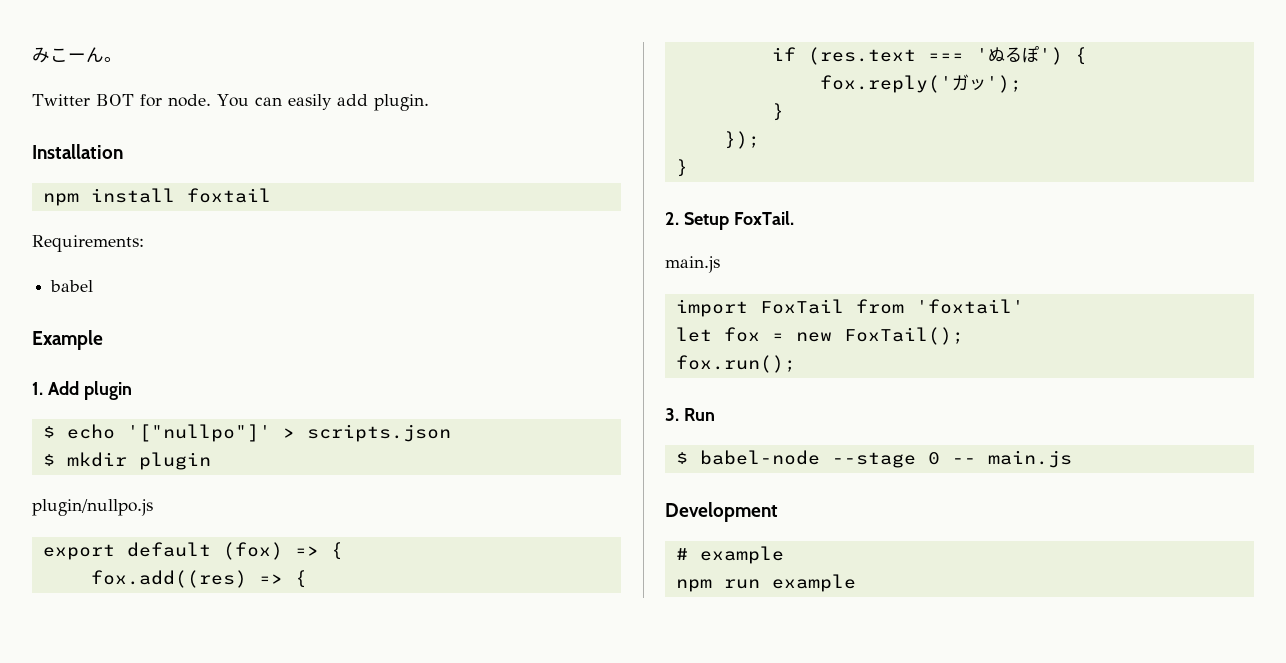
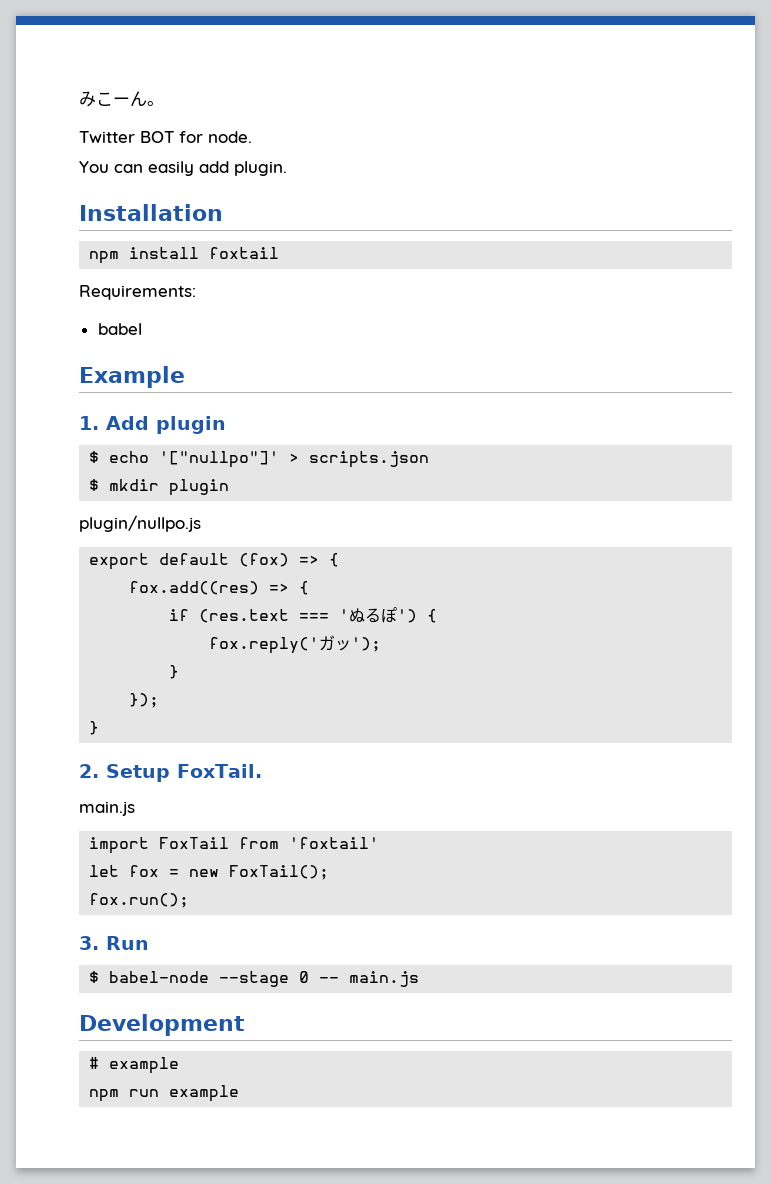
(211, 100) none -> (252, 137) //

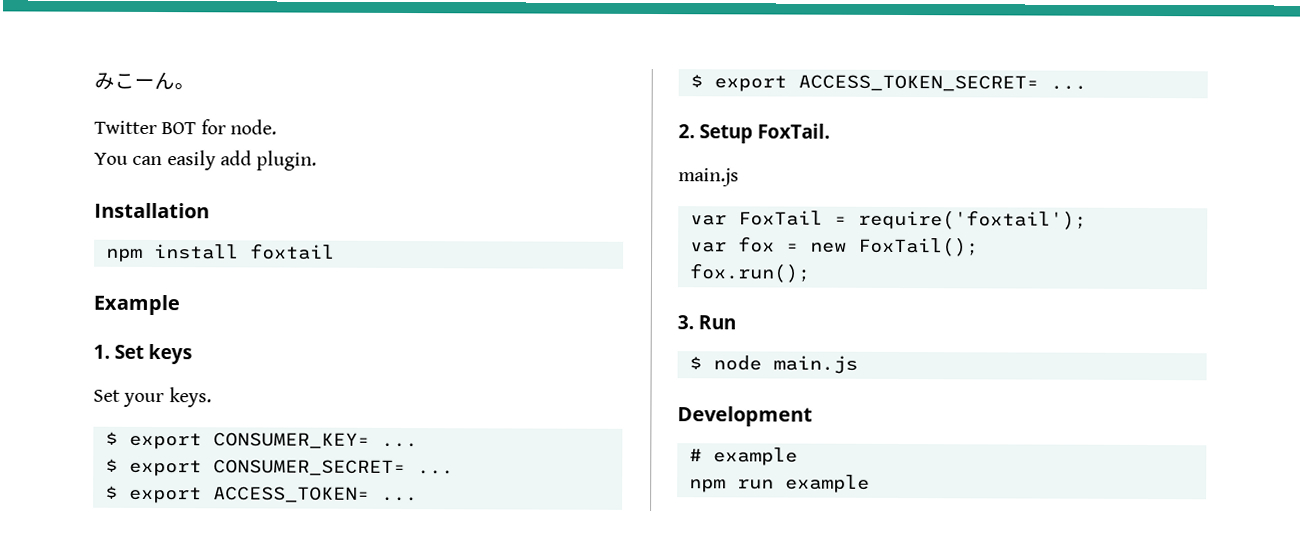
[79,285,196,300] [97,323,142,335] // Requirements: // babel -> (335, 251) none
[106,416,226,434] [89,451,430,468] [89,479,230,496] [79,515,201,532] [89,553,340,570] [129,581,310,595] [169,607,438,623] [209,635,382,654] [169,665,180,679] [129,693,160,708] [89,721,100,735] Add plugin // $ echo '["nullpo"]' > scripts.json // $ mkdir plugin // plugin/nullpo.js // export default (fox) => { // fox.add((res) => { // if (res.text === 'ぬるぽ') { // fox.reply('ガッ'); // } // }); // } -> [114,343,192,365] [93,387,212,408] [104,431,418,450] [104,458,454,477] [104,485,418,504] [689,74,1087,92] Set keys // Set your keys. // $ export CONSUMER_KEY= ... // $ export CONSUMER_SECRET= ... // $ export ACCESS_TOKEN= ... // $ export ACCESS_TOKEN_SECRET= ...
[89,837,380,854] [89,865,120,877] import FoxTail from 'foxtail' // let -> [689,209,1087,230] [689,242,727,253] var FoxTail = require('foxtail'); // var
[109,971,340,987] babel-node --stage 0 -- -> [712,355,762,371] node

